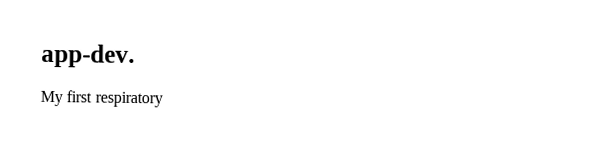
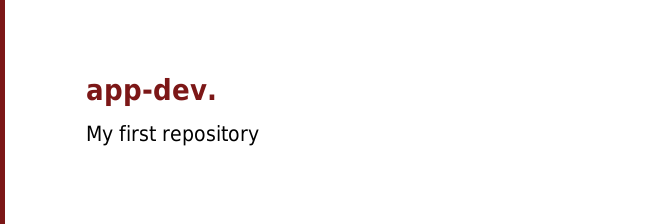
[94,91,163,108] respiratory -> [162,125,259,146] repository

